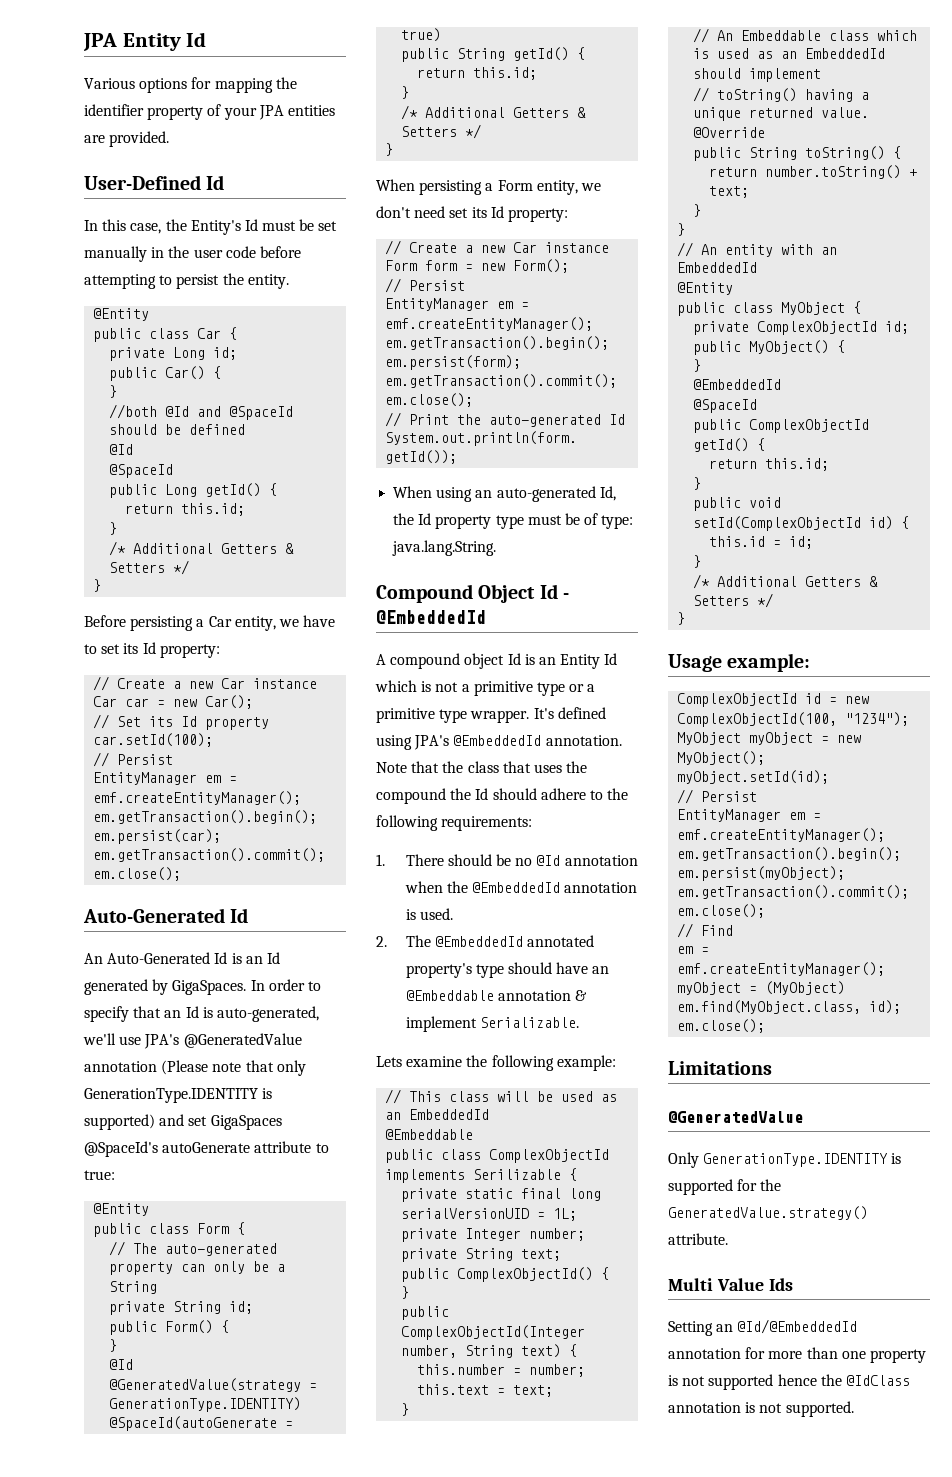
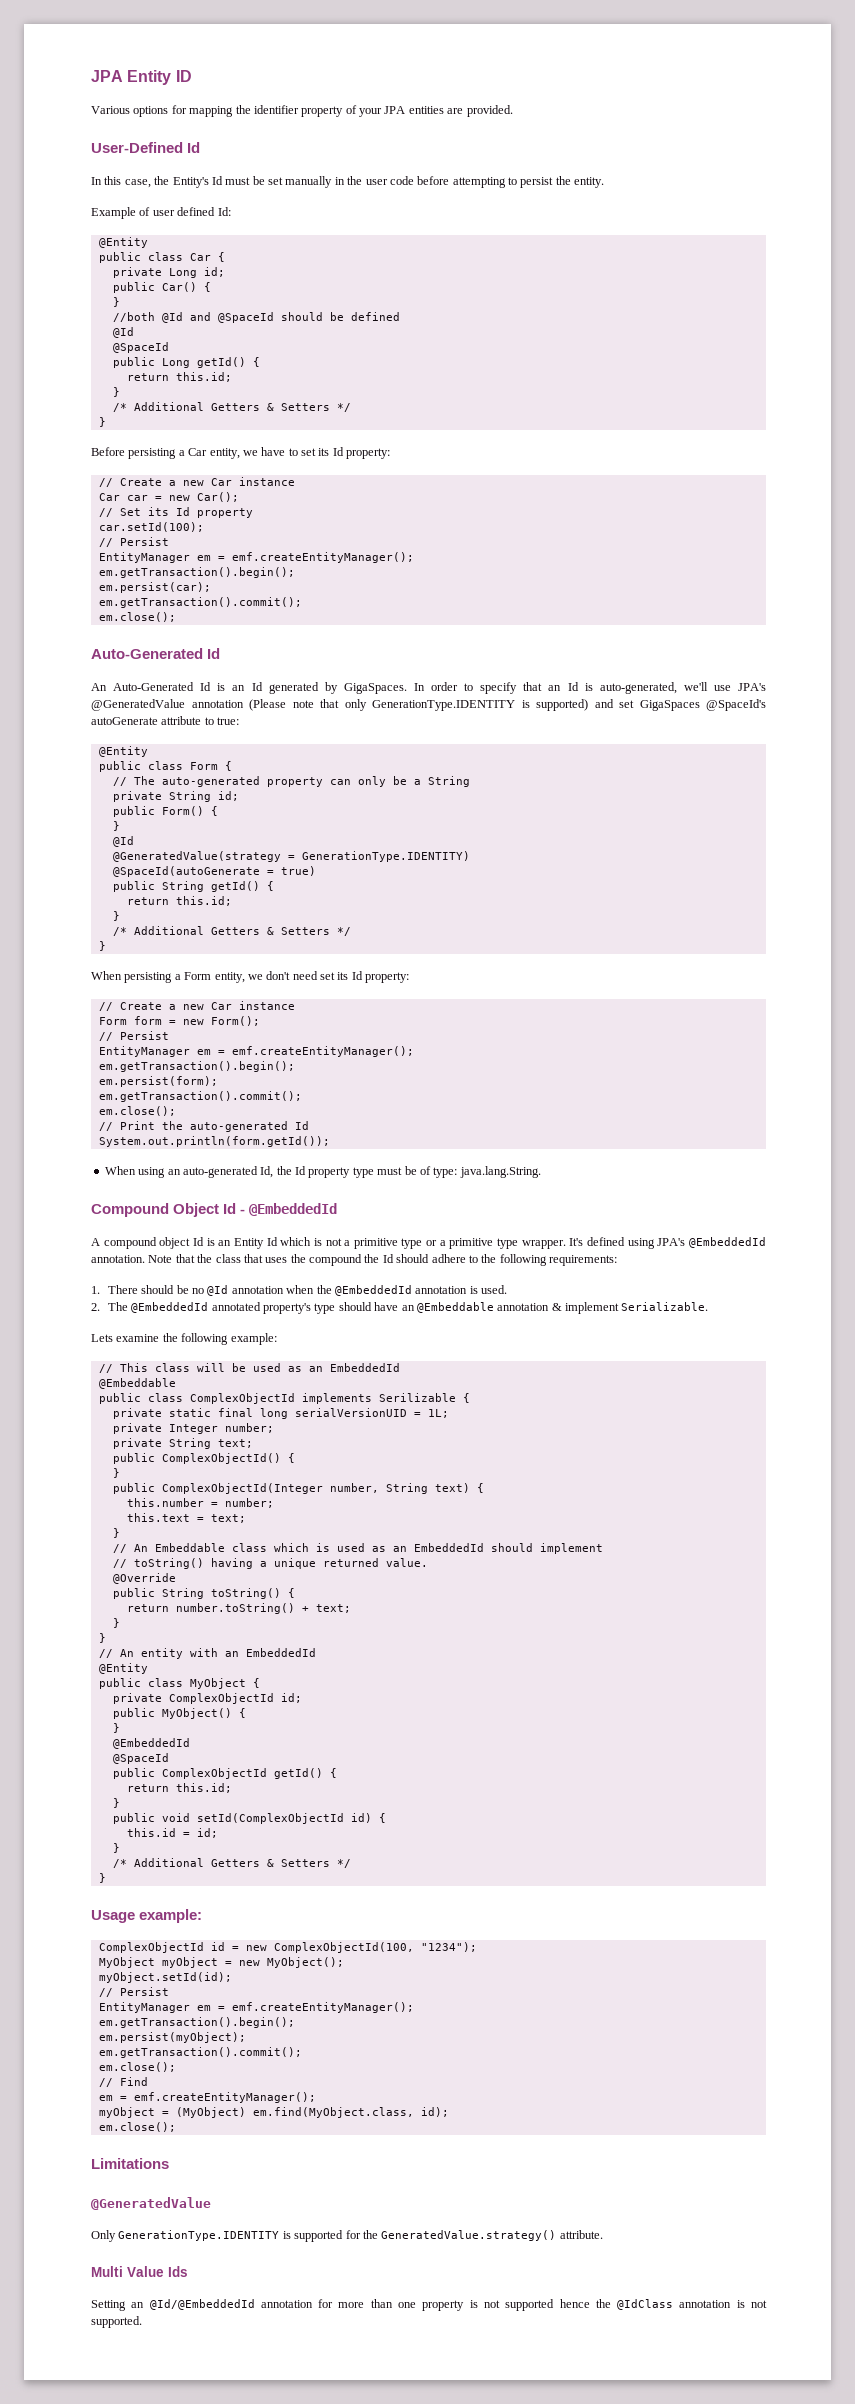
[186,32,207,47] Id -> [175,70,192,82] ID
(289, 281) none -> [91,207,231,219] // Example of user defined Id:

